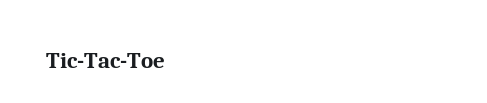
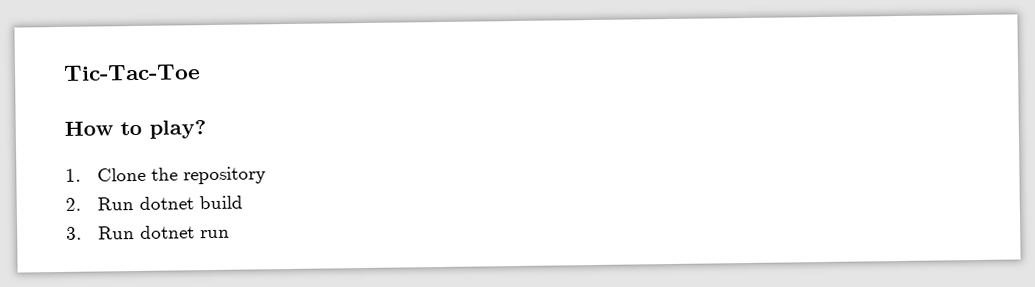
(165, 60) none -> [64,120,206,139] [65,166,266,185] [65,195,243,211] [66,225,230,240] // How to play? // 1. Clone the repository // 2. Run dotnet build // 3. Run dotnet run

